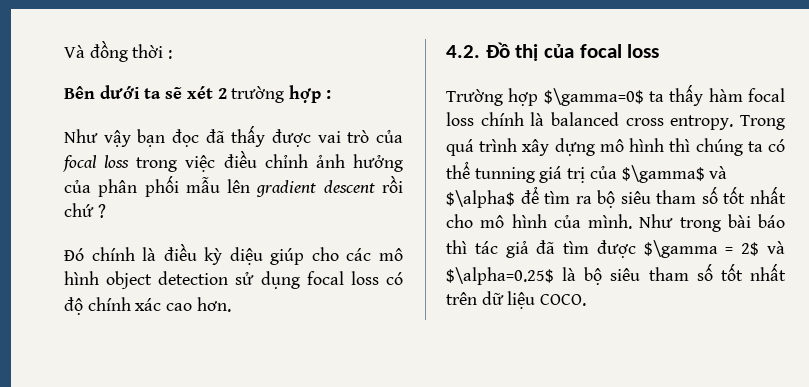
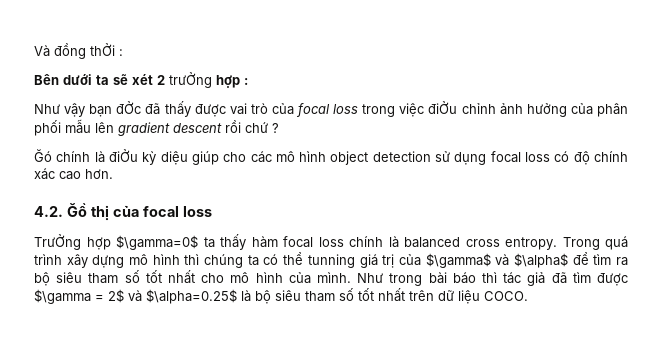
[132,44,164,58] thời -> [90,43,115,56] thỞi
[231,86,285,103] trường -> [169,72,212,88] trưỞng
[171,129,199,147] đọc -> [116,101,142,114] đỞc
[223,150,257,168] điều -> [428,101,458,114] điỞu
[64,243,197,261] Đó chính là điều -> [34,149,138,163] Ğó chính là điỞu
[485,42,510,58] Đồ -> [66,202,87,217] Ğồ
[446,89,503,106] Trường -> [34,234,81,250] TrưỞng

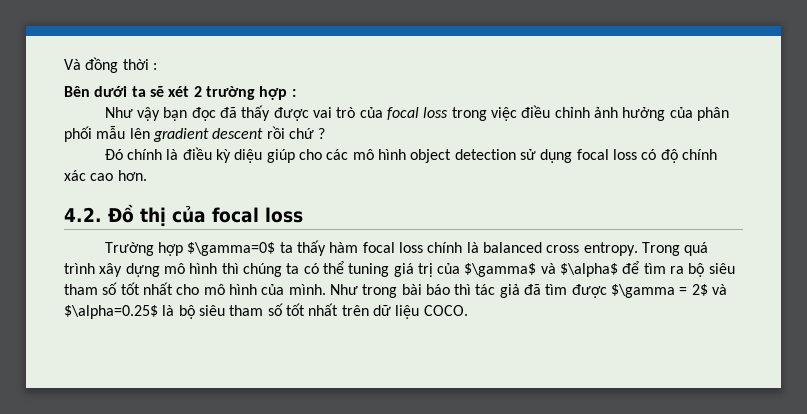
[90,43,115,56] thỞi -> [122,59,149,70] thời
[169,72,212,88] trưỞng -> [205,86,255,100] trường
[116,101,142,114] đỞc -> [191,107,216,121] đọc
[428,101,458,114] điỞu -> [521,105,551,118] điều
[34,149,138,163] Ğó chính là điỞu -> [104,147,212,160] Đó chính là điều
[66,202,87,217] Ğồ -> [108,204,134,223] Đồ
[34,234,81,250] TrưỞng -> [104,242,154,256] Trường
[307,254,355,268] tunning -> [348,263,390,277] tuning

